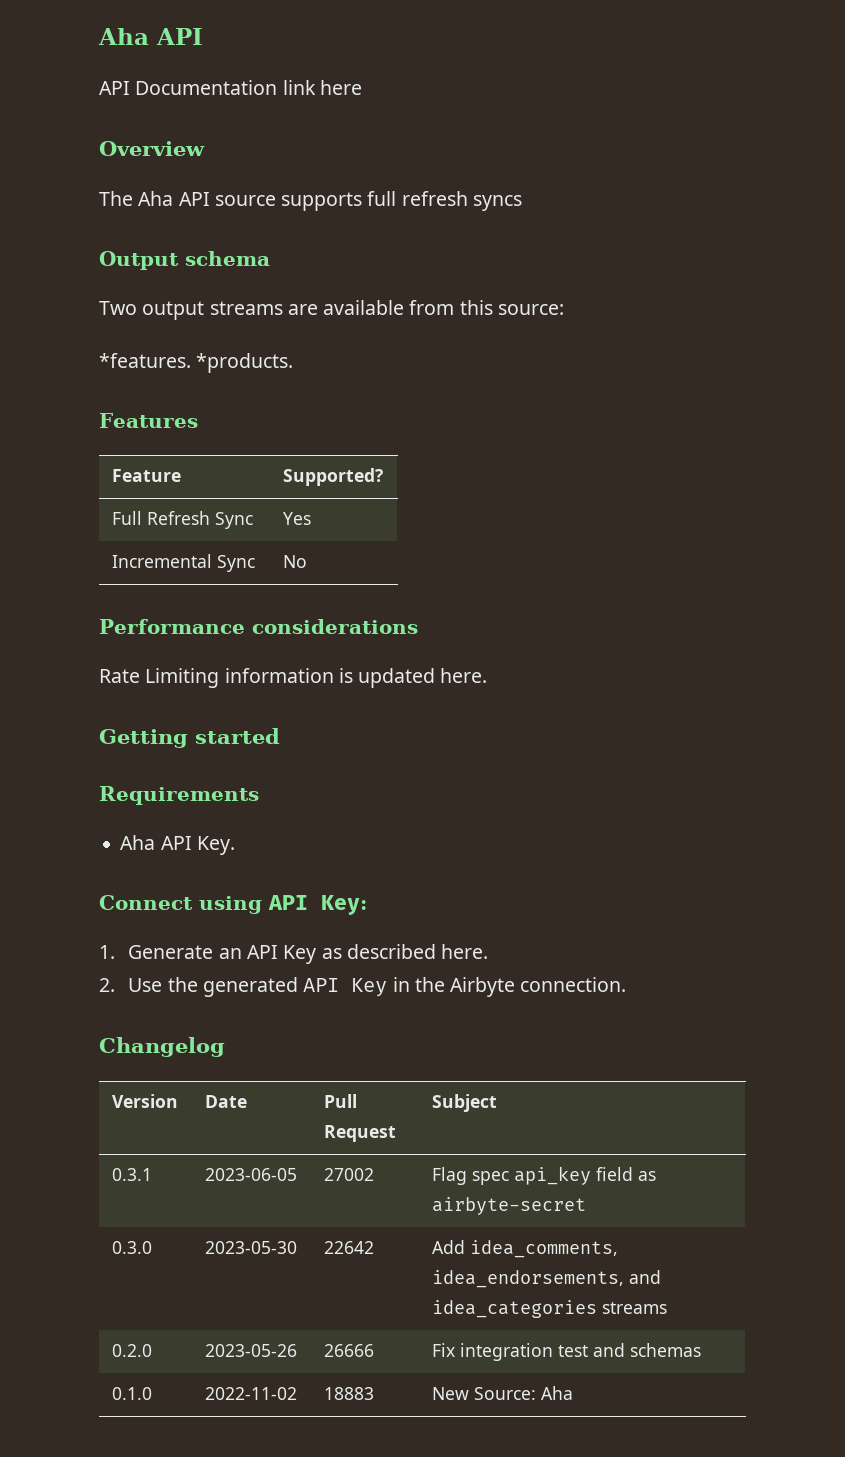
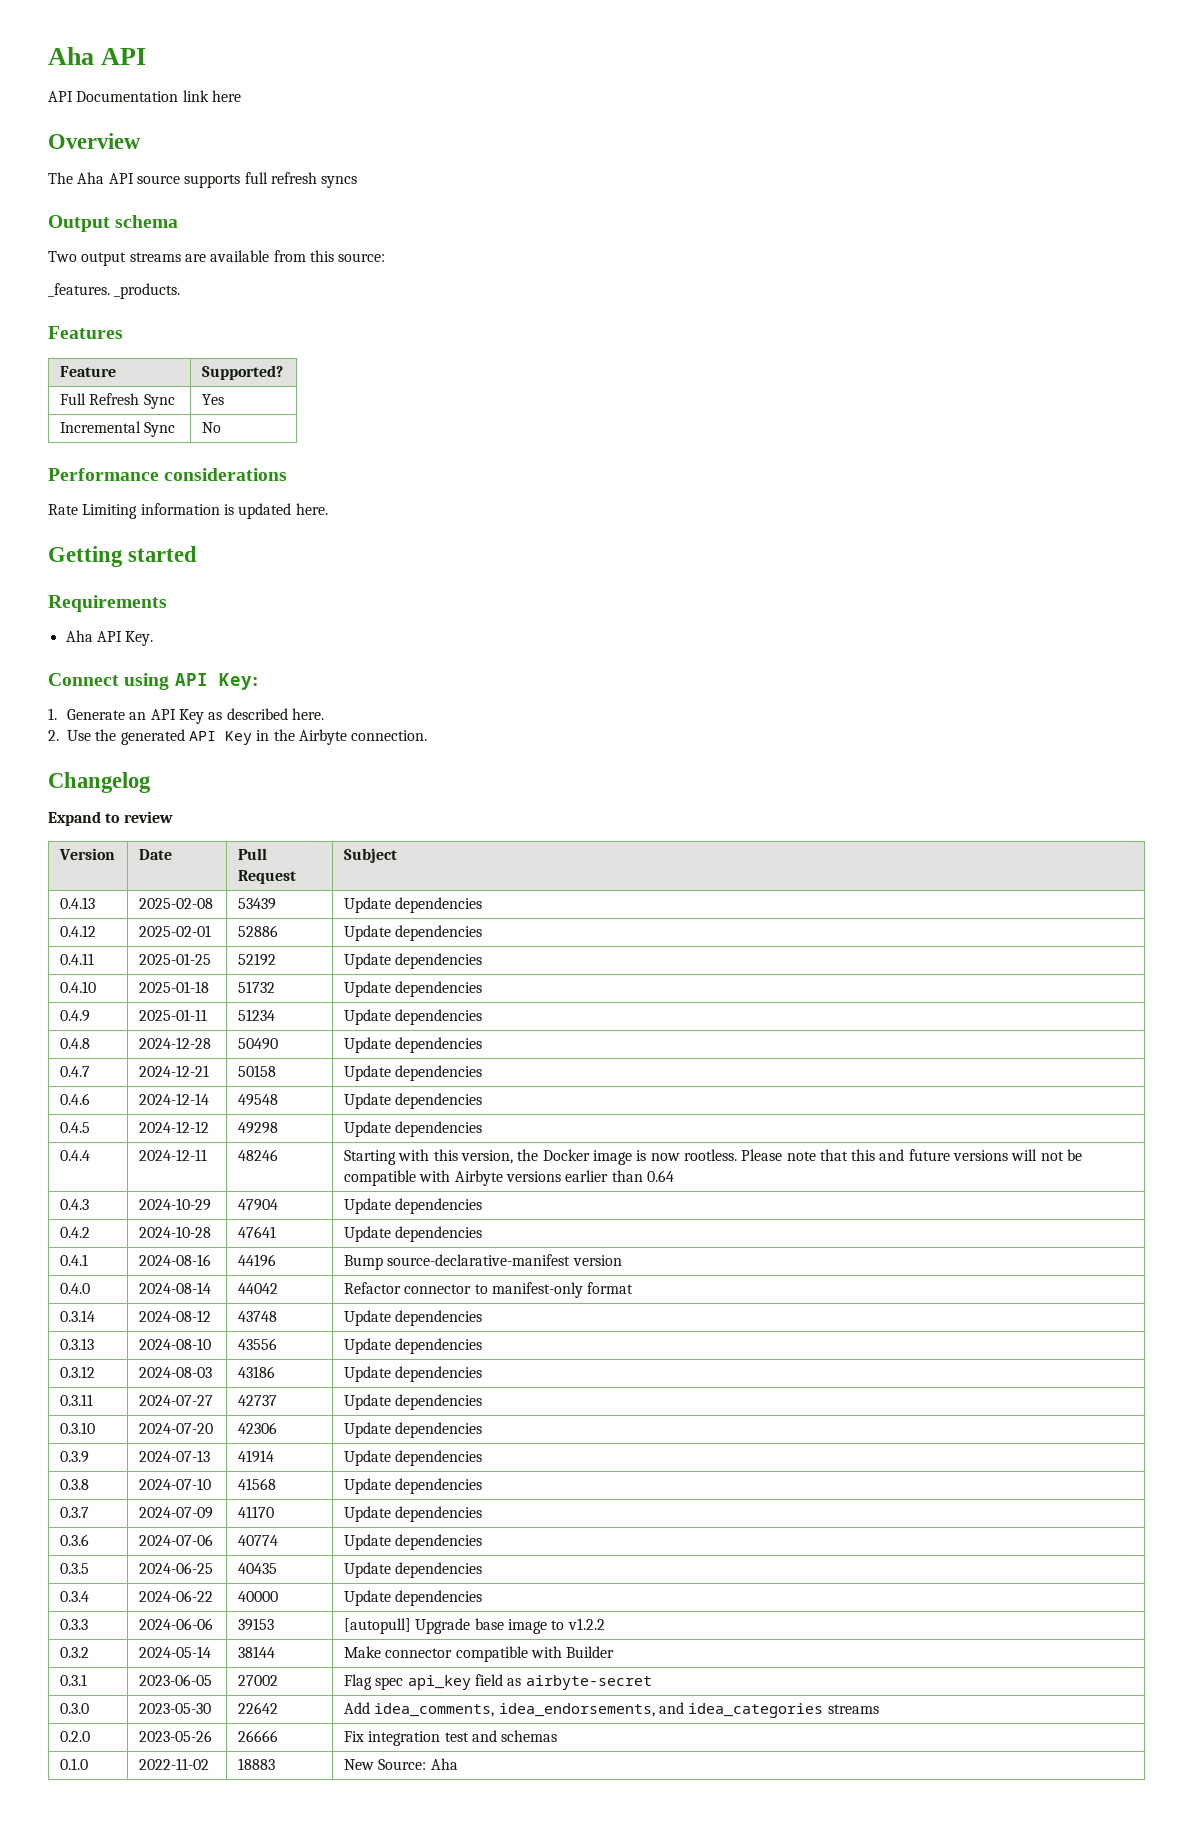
[99,353,294,373] *features. *products. -> [48,283,181,299] _features. _products.
(225, 1047) none -> [48,811,173,826] // Expand to review
(498, 1103) none -> [59,897,95,909] [138,898,213,909] [237,898,276,910] [343,897,483,913] [59,925,96,937] [138,925,211,937] [237,925,278,937] [343,925,483,941] [59,953,94,965] [138,953,211,965] [237,953,276,966] [343,953,483,969] [59,981,96,993] [138,981,209,993] [237,981,275,993] [343,981,483,997] [59,1010,90,1022] [138,1009,207,1021] [237,1009,275,1021] [343,1009,483,1025] [59,1038,90,1049] [138,1037,211,1049] [237,1038,278,1050] [343,1037,483,1053] [59,1066,90,1077] [138,1065,209,1077] [237,1065,276,1077] [343,1065,483,1081] [59,1093,90,1105] [138,1093,209,1105] [237,1094,278,1106] [343,1093,483,1109] [59,1122,90,1133] [138,1121,209,1133] [237,1122,278,1134] [343,1121,483,1137] [59,1150,90,1161] [138,1149,207,1161] [237,1149,278,1161] [343,1149,1083,1165] [343,1170,674,1186] [59,1199,89,1210] [138,1198,211,1211] [237,1199,278,1211] [343,1198,483,1214] [59,1227,90,1238] [138,1226,211,1238] [237,1226,276,1238] [343,1226,483,1242] [59,1254,88,1266] [138,1254,211,1266] [237,1254,276,1267] [343,1254,622,1270] [59,1283,90,1294] [138,1282,211,1294] [237,1283,278,1294] [343,1282,634,1298] [59,1310,95,1322] [138,1310,211,1322] [237,1311,277,1322] [343,1310,483,1326] [59,1338,94,1350] [138,1338,211,1350] [237,1338,277,1350] [343,1338,483,1354] [59,1366,95,1378] [138,1367,212,1378] [237,1366,275,1378] [343,1366,483,1382] [59,1394,93,1406] [138,1395,213,1406] [237,1395,277,1406] [343,1394,483,1410] [59,1422,95,1434] [138,1423,213,1434] [237,1422,277,1434] [343,1422,483,1438] [59,1451,89,1463] [138,1450,210,1462] [237,1450,274,1463] [343,1450,483,1466] [59,1479,89,1490] [138,1478,211,1490] [237,1478,276,1490] [343,1478,483,1494] [59,1507,89,1518] [138,1507,213,1519] [237,1506,274,1518] [343,1506,483,1522] [59,1534,89,1546] [138,1534,213,1546] [237,1535,278,1546] [343,1534,483,1550] [59,1563,89,1574] [138,1562,213,1574] [237,1563,277,1574] [343,1562,483,1578] [59,1591,89,1602] [138,1590,213,1602] [237,1591,278,1602] [343,1590,483,1606] [59,1619,88,1630] [138,1618,213,1630] [237,1618,274,1631] [343,1618,605,1634] [59,1647,89,1658] [138,1646,211,1658] [237,1646,275,1658] [343,1646,615,1662] // 0.4.13 | 2025-02-08 | 53439 | Update dependencies // 0.4.12 | 2025-02-01 | 52886 | Update dependencies // 0.4.11 | 2025-01-25 | 52192 | Update dependencies // 0.4.10 | 2025-01-18 | 51732 | Update dependencies // 0.4.9 | 2025-01-11 | 51234 | Update dependencies // 0.4.8 | 2024-12-28 | 50490 | Update dependencies // 0.4.7 | 2024-12-21 | 50158 | Update dependencies // 0.4.6 | 2024-12-14 | 49548 | Update dependencies // 0.4.5 | 2024-12-12 | 49298 | Update dependencies // 0.4.4 | 2024-12-11 | 48246 | Starting with this version, the Docker image is now rootless. Please note that this and future versions will not be compatible with Airbyte versions earlier than 0.64 // 0.4.3 | 2024-10-29 | 47904 | Update dependencies // 0.4.2 | 2024-10-28 | 47641 | Update dependencies // 0.4.1 | 2024-08-16 | 44196 | Bump source-declarative-manifest version // 0.4.0 | 2024-08-14 | 44042 | Refactor connector to manifest-only format // 0.3.14 | 2024-08-12 | 43748 | Update dependencies // 0.3.13 | 2024-08-10 | 43556 | Update dependencies // 0.3.12 | 2024-08-03 | 43186 | Update dependencies // 0.3.11 | 2024-07-27 | 42737 | Update dependencies // 0.3.10 | 2024-07-20 | 42306 | Update dependencies // 0.3.9 | 2024-07-13 | 41914 | Update dependencies // 0.3.8 | 2024-07-10 | 41568 | Update dependencies // 0.3.7 | 2024-07-09 | 41170 | Update dependencies // 0.3.6 | 2024-07-06 | 40774 | Update dependencies // 0.3.5 | 2024-06-25 | 40435 | Update dependencies // 0.3.4 | 2024-06-22 | 40000 | Update dependencies // 0.3.3 | 2024-06-06 | 39153 | [autopull] Upgrade base image to v1.2.2 // 0.3.2 | 2024-05-14 | 38144 | Make connector compatible with Builder

